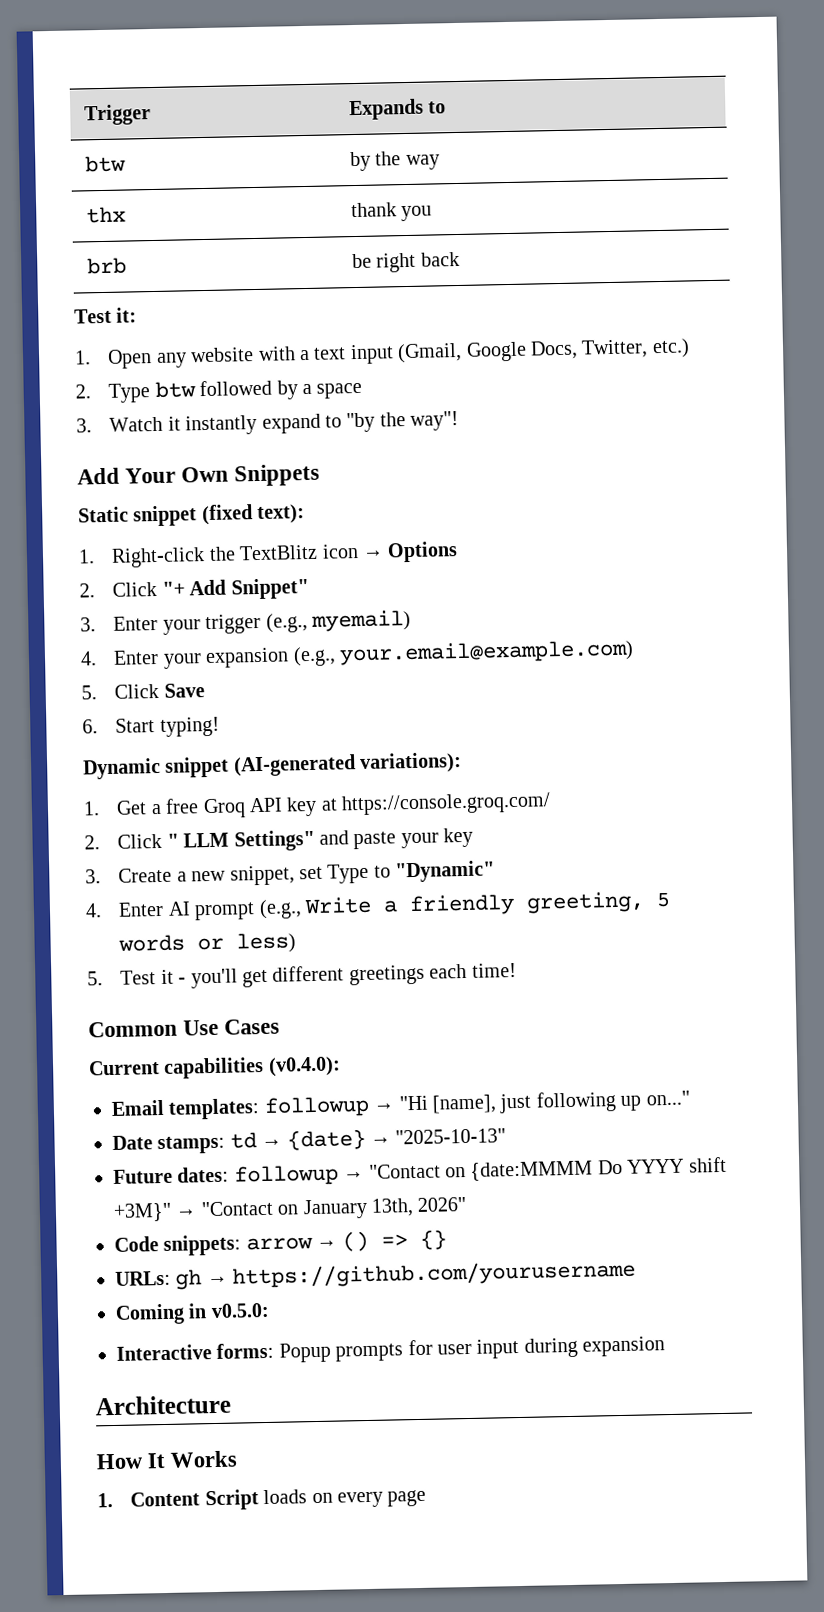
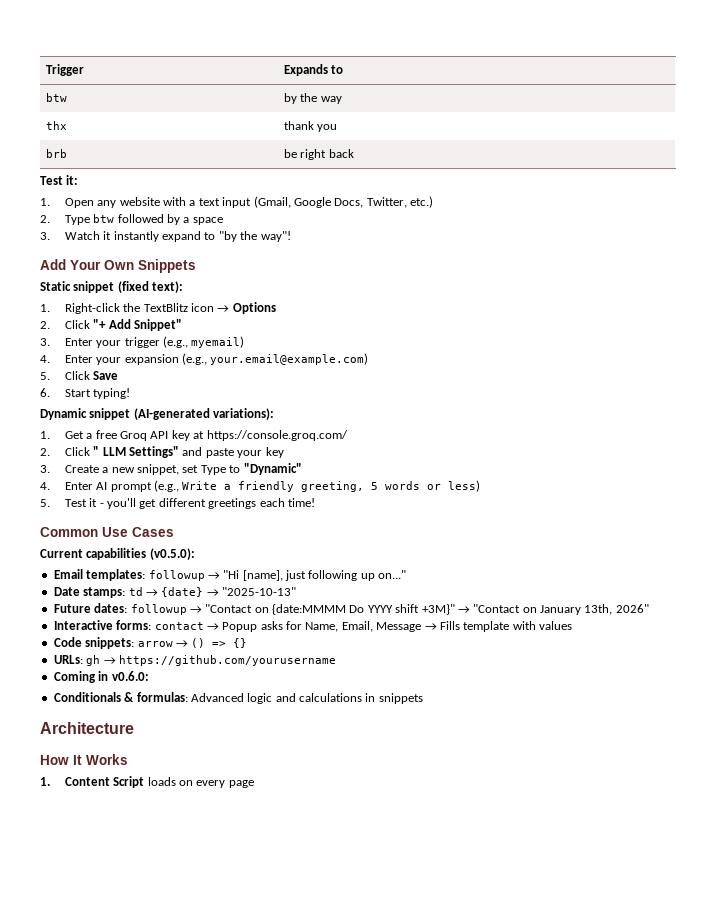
[267,1056,341,1077] (v0.4.0): -> [149,548,195,560] (v0.5.0):
(467, 1204) none -> [53,620,572,632] // Interactive forms: contact → Popup asks for Name, Email, Message → Fills template with values
[210,1302,270,1319] [116,1336,666,1363] v0.5.0: // Interactive forms: Popup prompts for user input during expansion -> [111,671,149,681] [53,692,423,704] v0.6.0: // Conditionals & formulas: Advanced logic and calculations in snippets

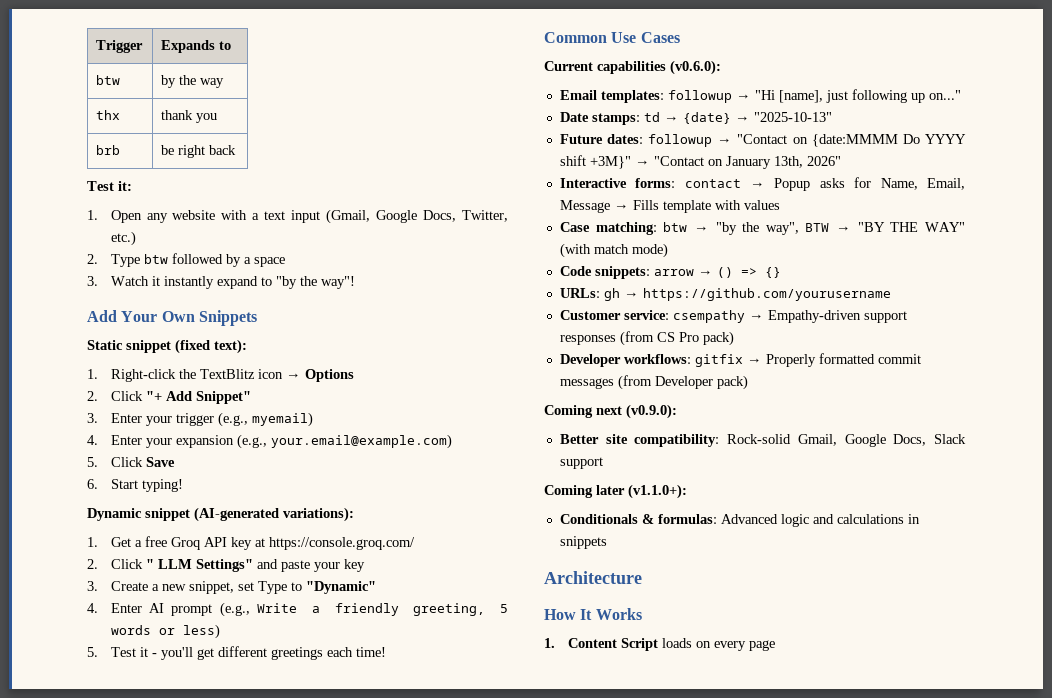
[149,548,195,560] (v0.5.0): -> [670,60,721,75] (v0.6.0):
(572, 625) none -> [559,222,965,235] [559,243,668,258] // Case matching: btw → "by the way", BTW → "BY THE WAY" (with match mode)
[53,671,149,683] Coming in v0.6.0: -> [559,310,907,323] [559,331,734,346] [559,353,921,367] [559,375,748,390] [544,404,677,419] [559,434,966,447] [559,457,603,469] [544,484,687,499] Customer service: csempathy → Empathy-driven support responses (from CS Pro pack) // Developer workflows: gitfix → Properly formatted commit messages (from Developer pack) // Coming next (v0.9.0): // Better site compatibility: Rock-solid Gmail, Google Docs, Slack support // Coming later (v1.1.0+):

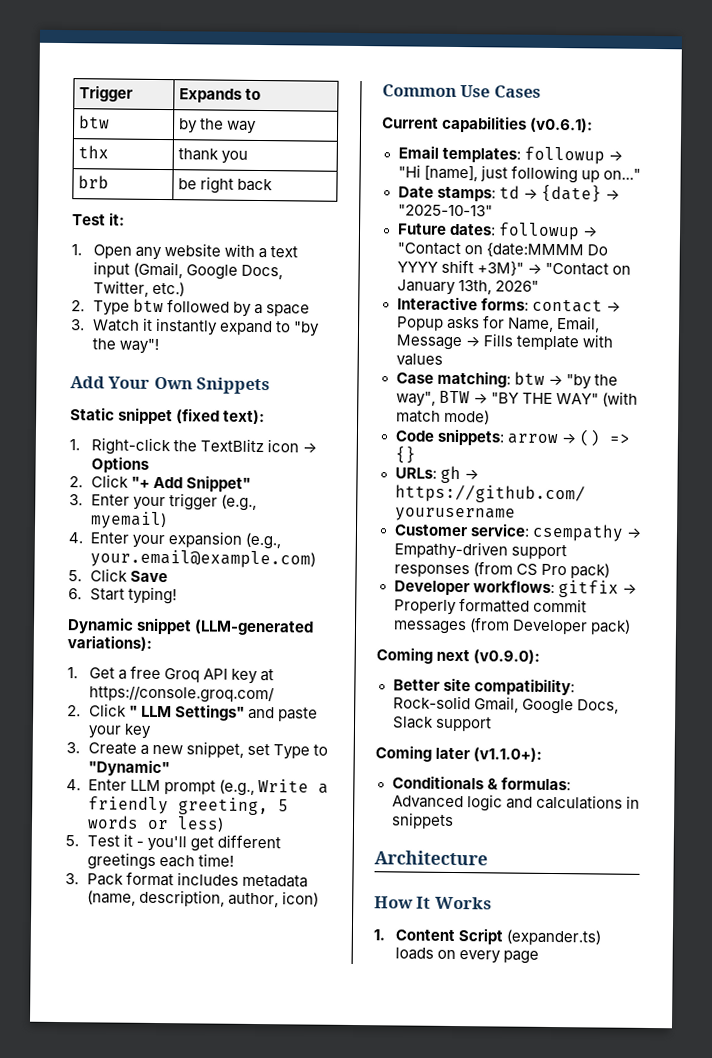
[194,507,279,522] (AI-generated -> [194,619,315,636] (LLM-generated
[148,603,164,613] AI -> [130,779,162,792] LLM
(386, 652) none -> [65,871,309,888] [87,889,320,908] // 3. Pack format includes metadata (name, description, author, icon)
[670,60,721,75] (v0.6.0): -> [530,117,594,133] (v0.6.1):
(658, 644) none -> [506,929,602,946] (expander.ts)

